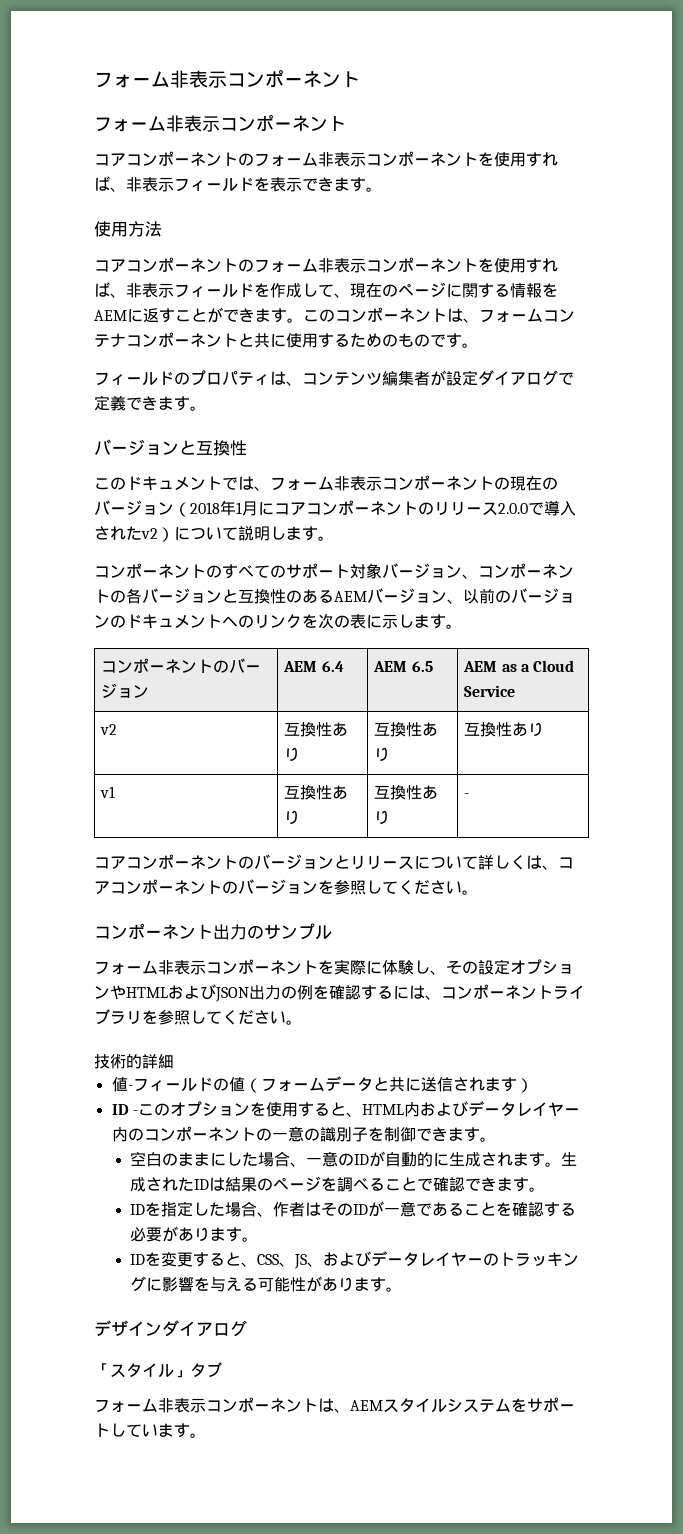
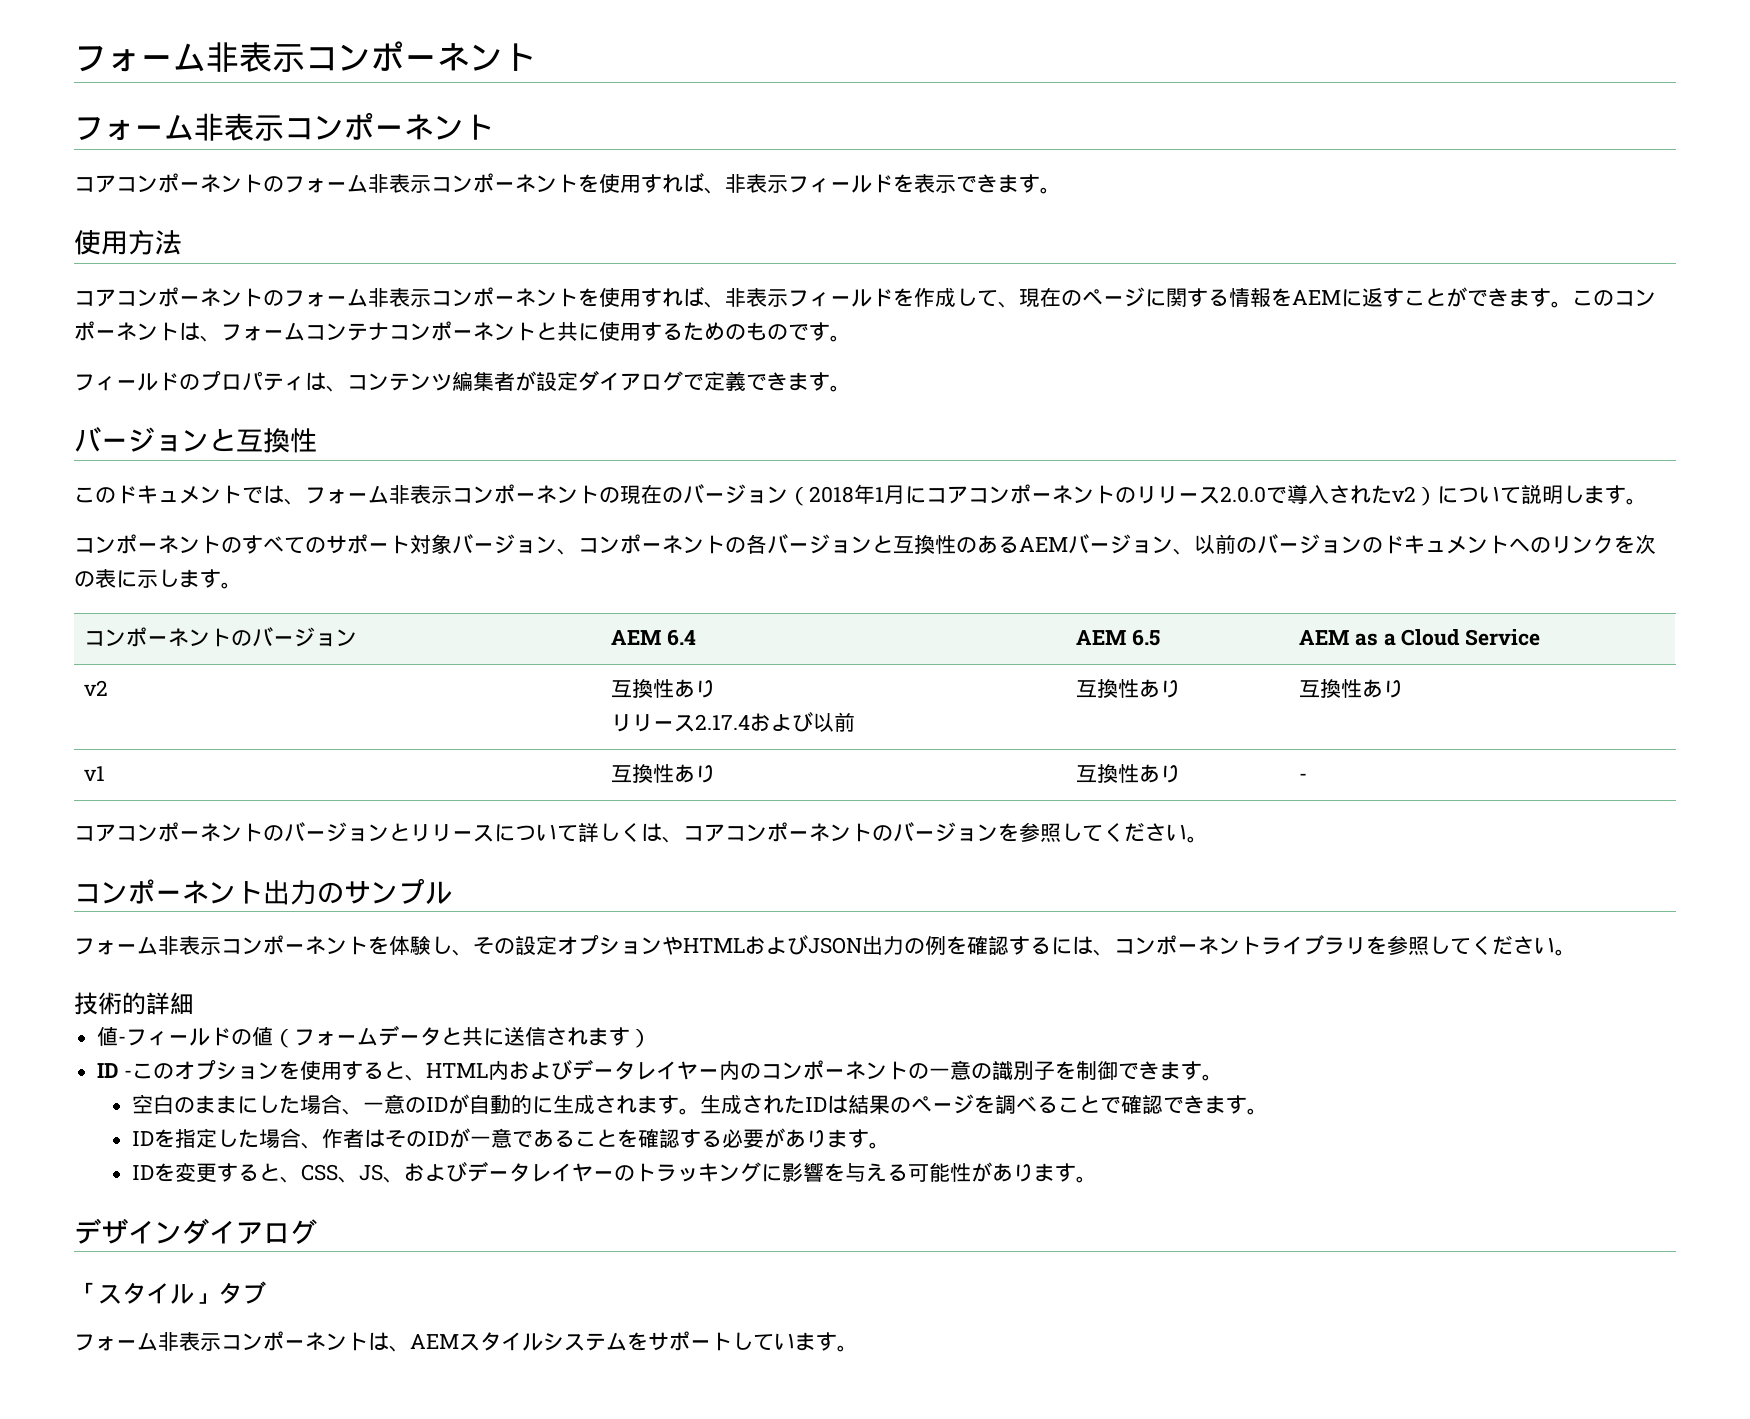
(301, 754) none -> [611,712,856,732] // リリース2.17.4および以前
[334,959,382,975] 実際に -> (389, 945) none

